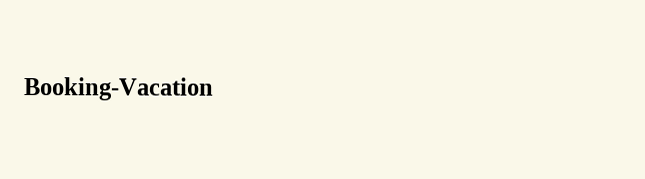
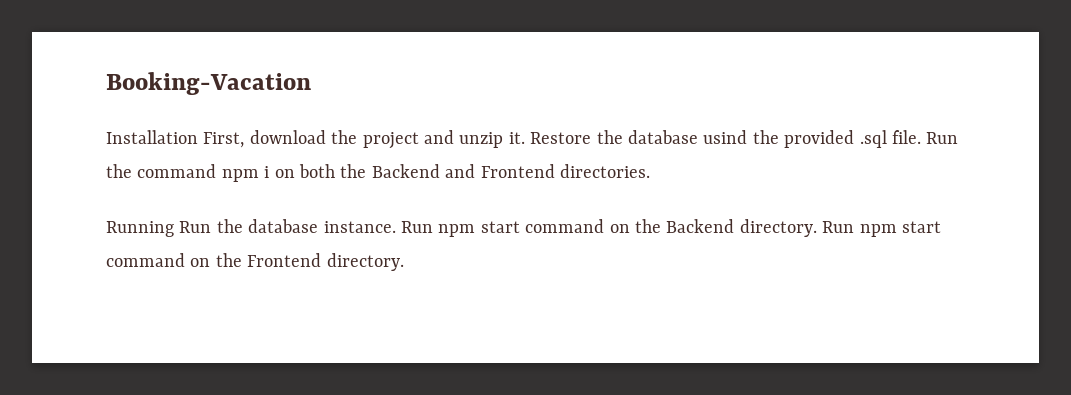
(214, 89) none -> [106,130,959,149] [106,164,650,182] [106,219,941,237] [106,253,404,271] // Installation First, download the project and unzip it. Restore the database usind the provided .sql file. Run the command npm i on both the Backend and Frontend directories. // Running Run the database instance. Run npm start command on the Backend directory. Run npm start command on the Frontend directory.

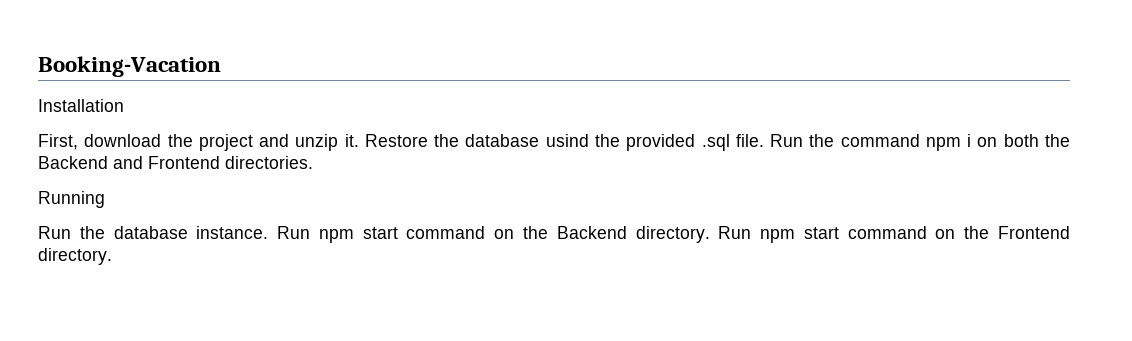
(198, 137) none -> (124, 105) //
(174, 229) none -> (105, 199) //

